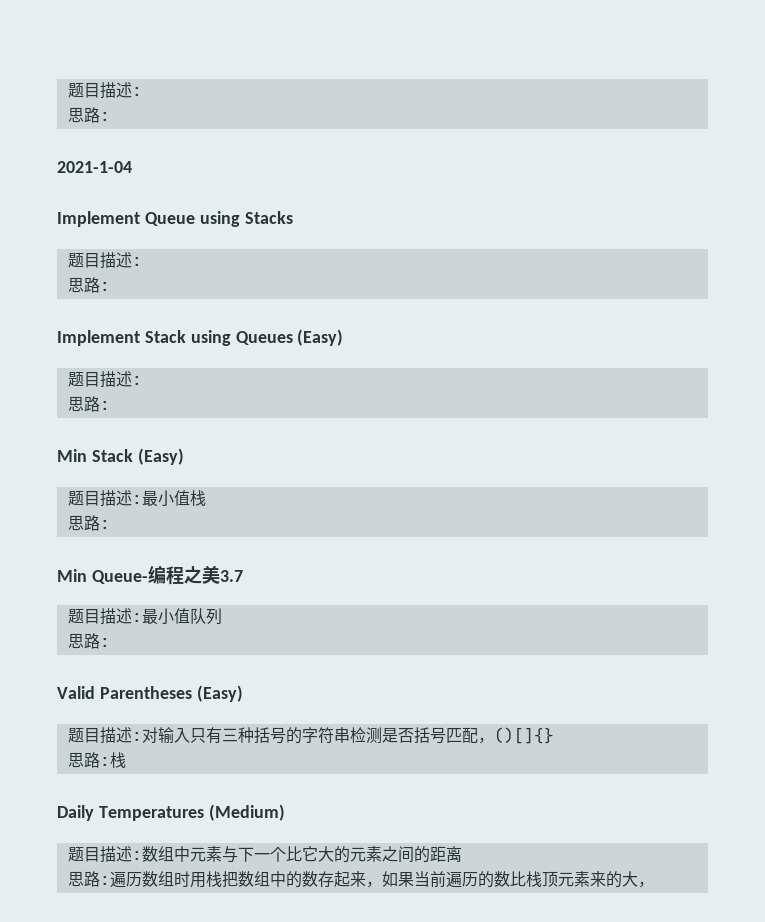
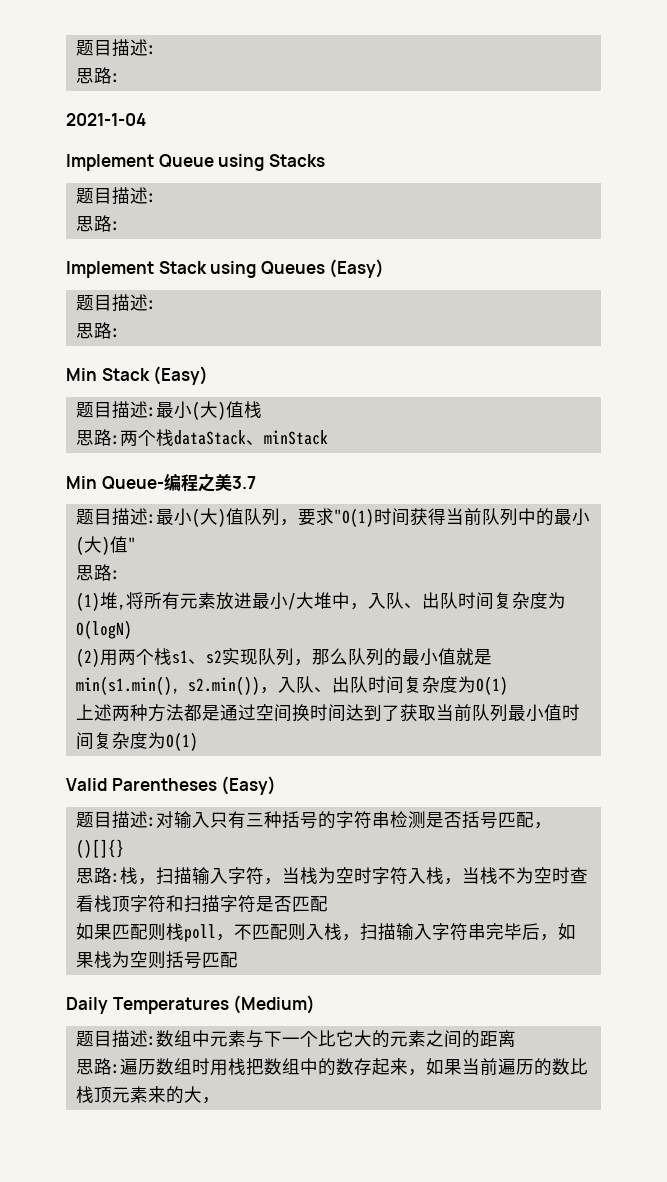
(174, 498) none -> [192,401,227,420] (大)
(110, 524) none -> [120,429,329,446] 两个栈dataStack、minStack
(174, 616) none -> [192,508,227,527] (大)
[67,633,110,649] // 思路: -> [280,508,591,527] [76,536,137,555] [76,564,121,581] [76,592,567,611] [76,620,133,639] [76,648,493,667] [76,676,509,695] [76,704,581,722] [76,732,199,751] ，要求"O(1)时间获得当前队列中的最小(大)值" // 思路: // (1)堆,将所有元素放进最小/大堆中，入队、出队时间复杂度为O(logN) // (2)用两个栈s1、s2实现队列，那么队列的最小值就是min(s1.min(), s2.min())，入队、出队时间复杂度为O(1) // 上述两种方法都是通过空间换时间达到了获取当前队列最小值时间复杂度为O(1)
(126, 760) none -> [138,867,589,885] [76,895,329,913] [76,923,577,942] [76,951,239,969] ，扫描输入字符，当栈为空时字符入栈，当栈不为空时查看栈顶字符和扫描字符是否匹配 // 如果匹配则栈poll，不匹配则入栈，扫描输入字符串完毕后，如果栈为空则括号匹配

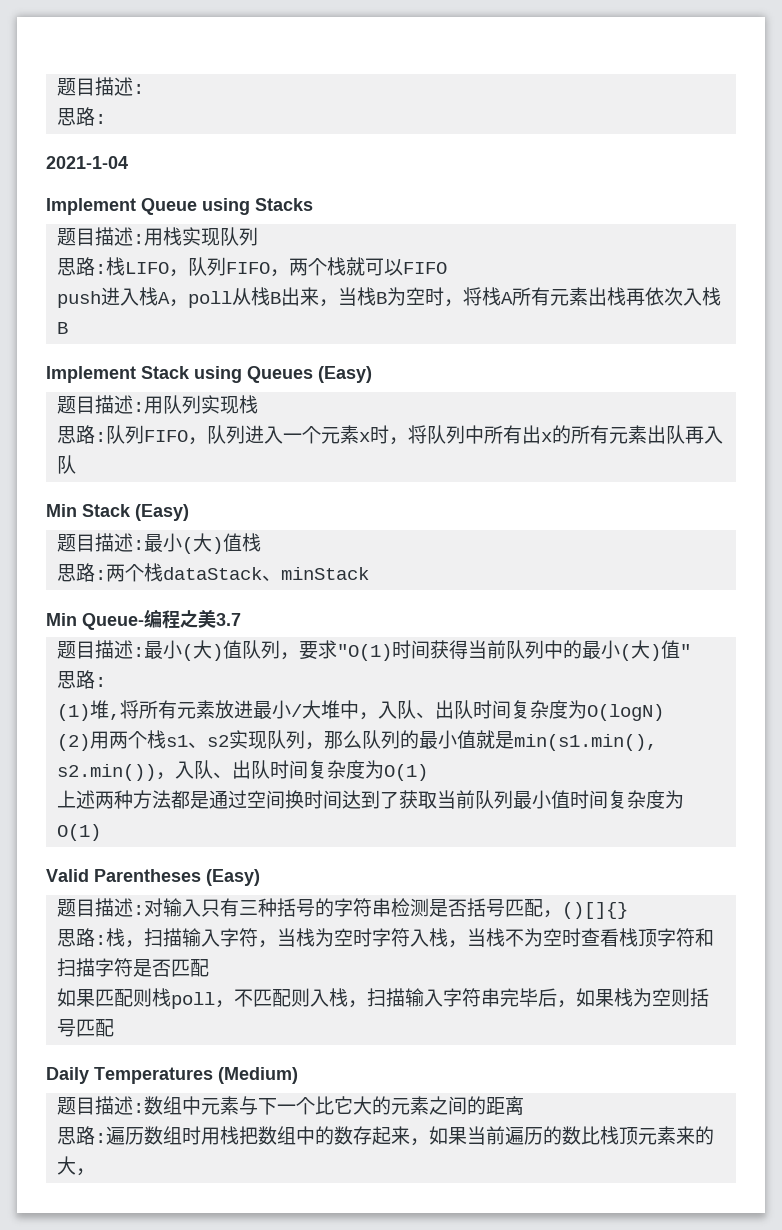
[76,215,121,232] // 思路: -> [143,227,258,246] [56,257,447,277] [56,287,721,308] [56,322,68,334] 用栈实现队列 // 思路:栈LIFO，队列FIFO，两个栈就可以FIFO // push进入栈A，poll从栈B出来，当栈B为空时，将栈A所有元素出栈再依次入栈B
[76,322,121,339] // 思路: -> [143,395,258,414] [56,425,723,445] [56,455,76,474] 用队列实现栈 // 思路:队列FIFO，队列进入一个元素x时，将队列中所有出x的所有元素出队再入队

